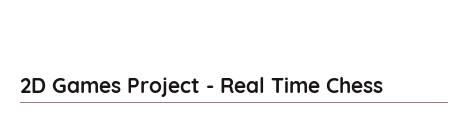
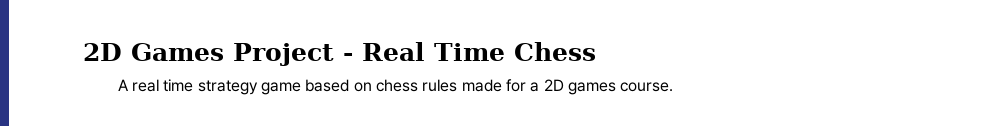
(383, 85) none -> [117,79,674,95] // A real time strategy game based on chess rules made for a 2D games course.

